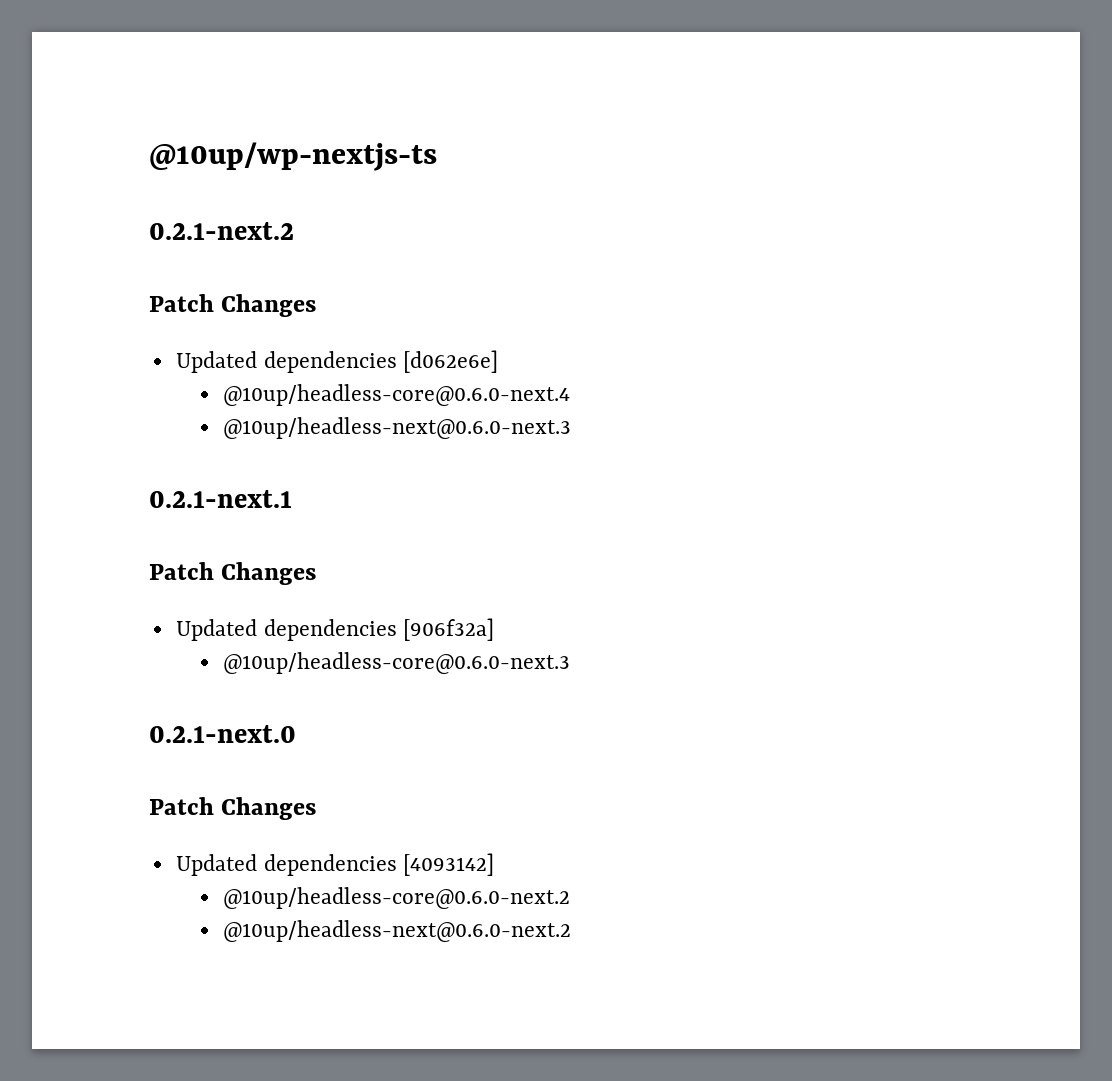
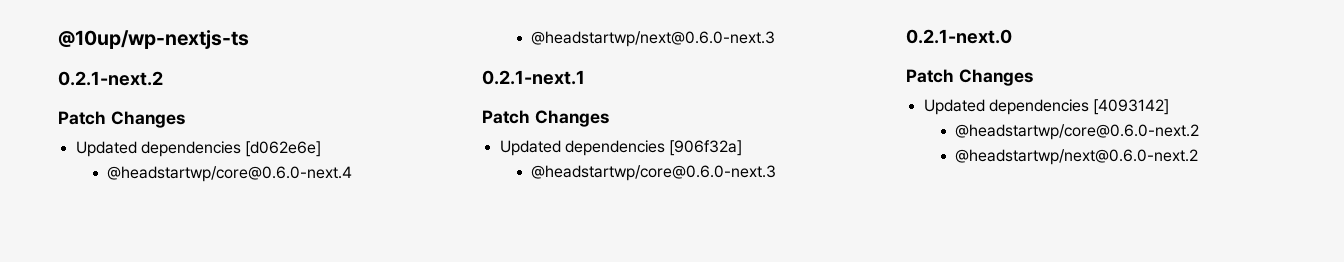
[223,384,571,406] [223,417,572,439] @10up/headless-core@0.6.0-next.4 // @10up/headless-next@0.6.0-next.3 -> [107,166,353,182] [531,31,776,47] @headstartwp/core@0.6.0-next.4 // @headstartwp/next@0.6.0-next.3
[223,652,571,674] @10up/headless-core@0.6.0-next.3 -> [531,165,777,181] @headstartwp/core@0.6.0-next.3
[223,887,571,909] [223,920,572,942] @10up/headless-core@0.6.0-next.2 // @10up/headless-next@0.6.0-next.2 -> [955,124,1200,140] [955,149,1199,165] @headstartwp/core@0.6.0-next.2 // @headstartwp/next@0.6.0-next.2

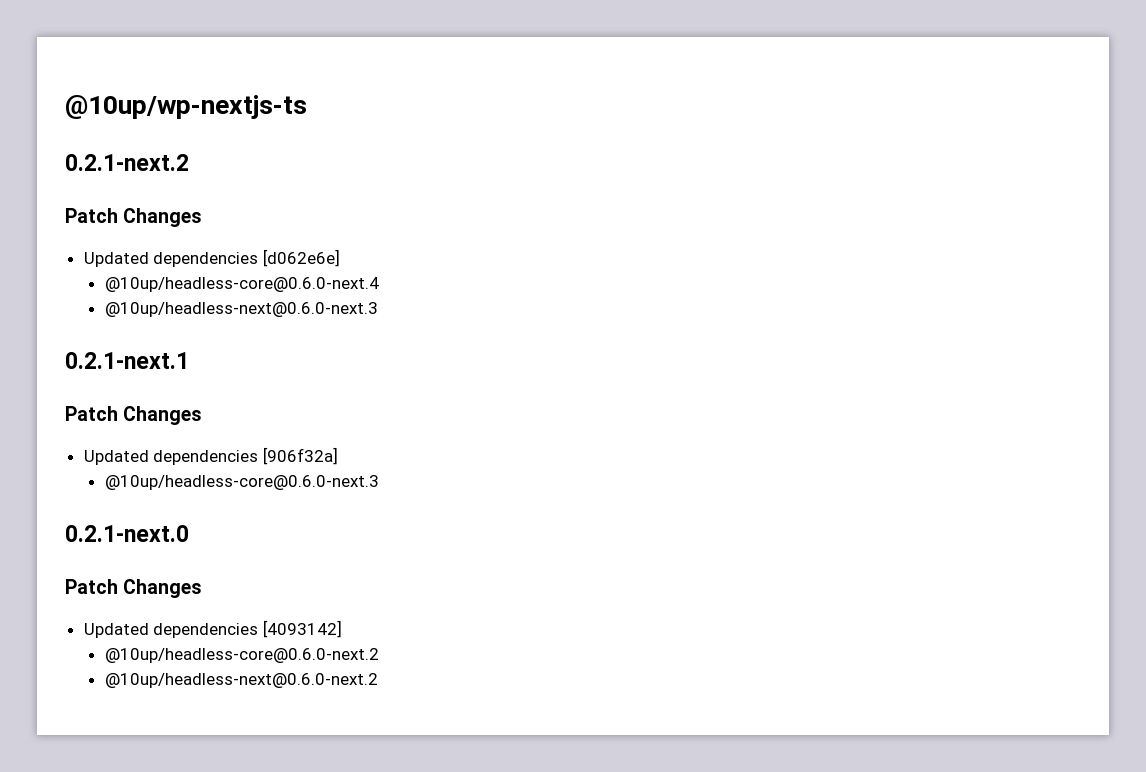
[107,166,353,182] [531,31,776,47] @headstartwp/core@0.6.0-next.4 // @headstartwp/next@0.6.0-next.3 -> [104,277,379,292] [104,302,378,317] @10up/headless-core@0.6.0-next.4 // @10up/headless-next@0.6.0-next.3
[531,165,777,181] @headstartwp/core@0.6.0-next.3 -> [104,475,379,490] @10up/headless-core@0.6.0-next.3
[955,124,1200,140] [955,149,1199,165] @headstartwp/core@0.6.0-next.2 // @headstartwp/next@0.6.0-next.2 -> [104,648,379,663] [104,673,378,688] @10up/headless-core@0.6.0-next.2 // @10up/headless-next@0.6.0-next.2

